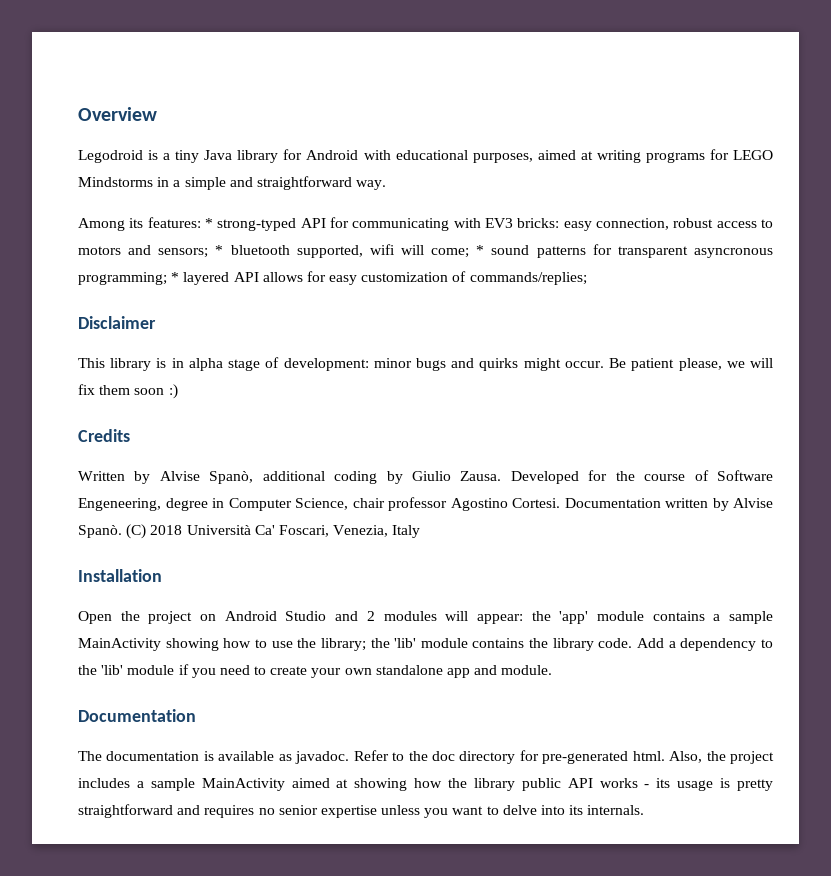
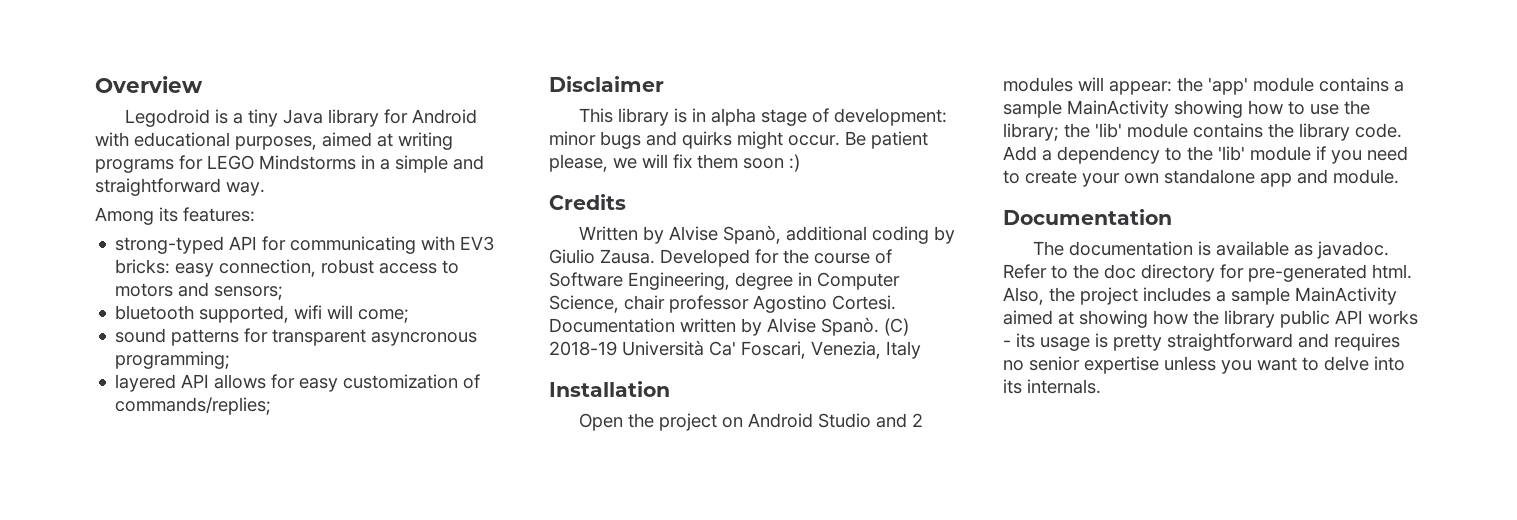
[205,218,214,228] * -> (255, 214) //
[215,245,224,255] * -> (284, 293) //
[476,245,485,255] * -> (410, 316) //
[171,272,180,282] * -> (231, 360) //
[78,498,161,511] Engeneering, -> [628,272,730,290] Engineering,
[150,525,183,535] 2018 -> [549,341,617,356] 2018-19

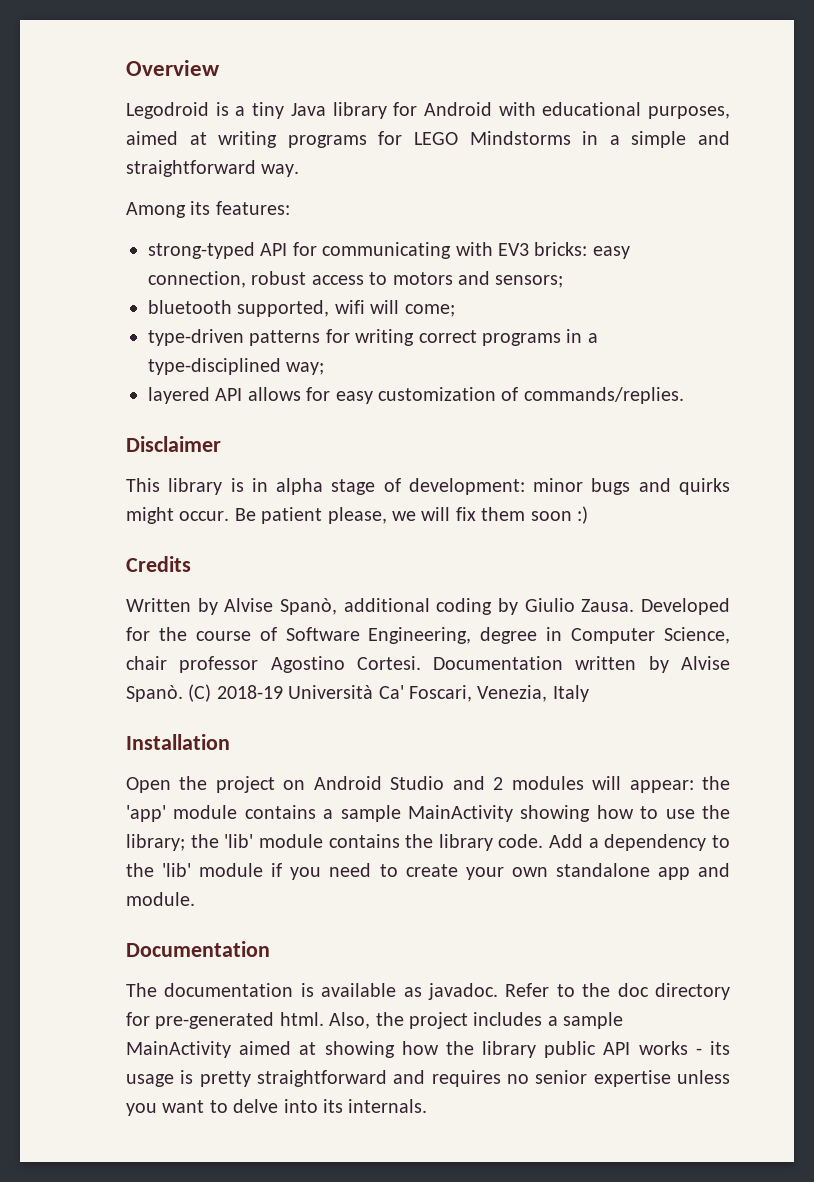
[115,328,167,343] sound -> [148,329,244,346] type-driven
[272,329,478,346] [115,351,231,369] transparent asyncronous programming; -> [355,329,598,346] [148,358,325,375] writing correct programs in a type-disciplined way;
[115,397,272,415] commands/replies; -> [523,387,684,404] commands/replies.

